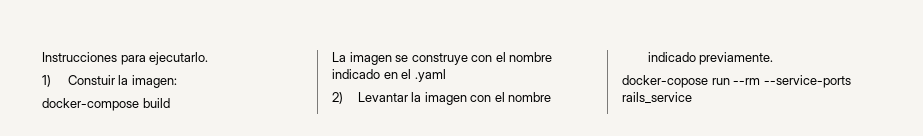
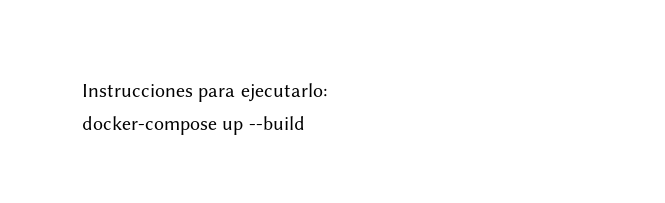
[149,52,209,65] [42,75,177,88] [42,98,170,111] [332,52,553,65] [332,69,446,82] [332,92,552,105] [647,52,774,65] [622,75,851,88] [622,92,692,104] ejecutarlo. // 1) Constuir la imagen: // docker-compose build // La imagen se construye con el nombre indicado en el .yaml // 2) Levantar la imagen con el nombre indicado previamente. // docker-copose run --rm --service-ports rails_service -> [240,83,327,102] [82,116,305,135] ejecutarlo: // docker-compose up --build

